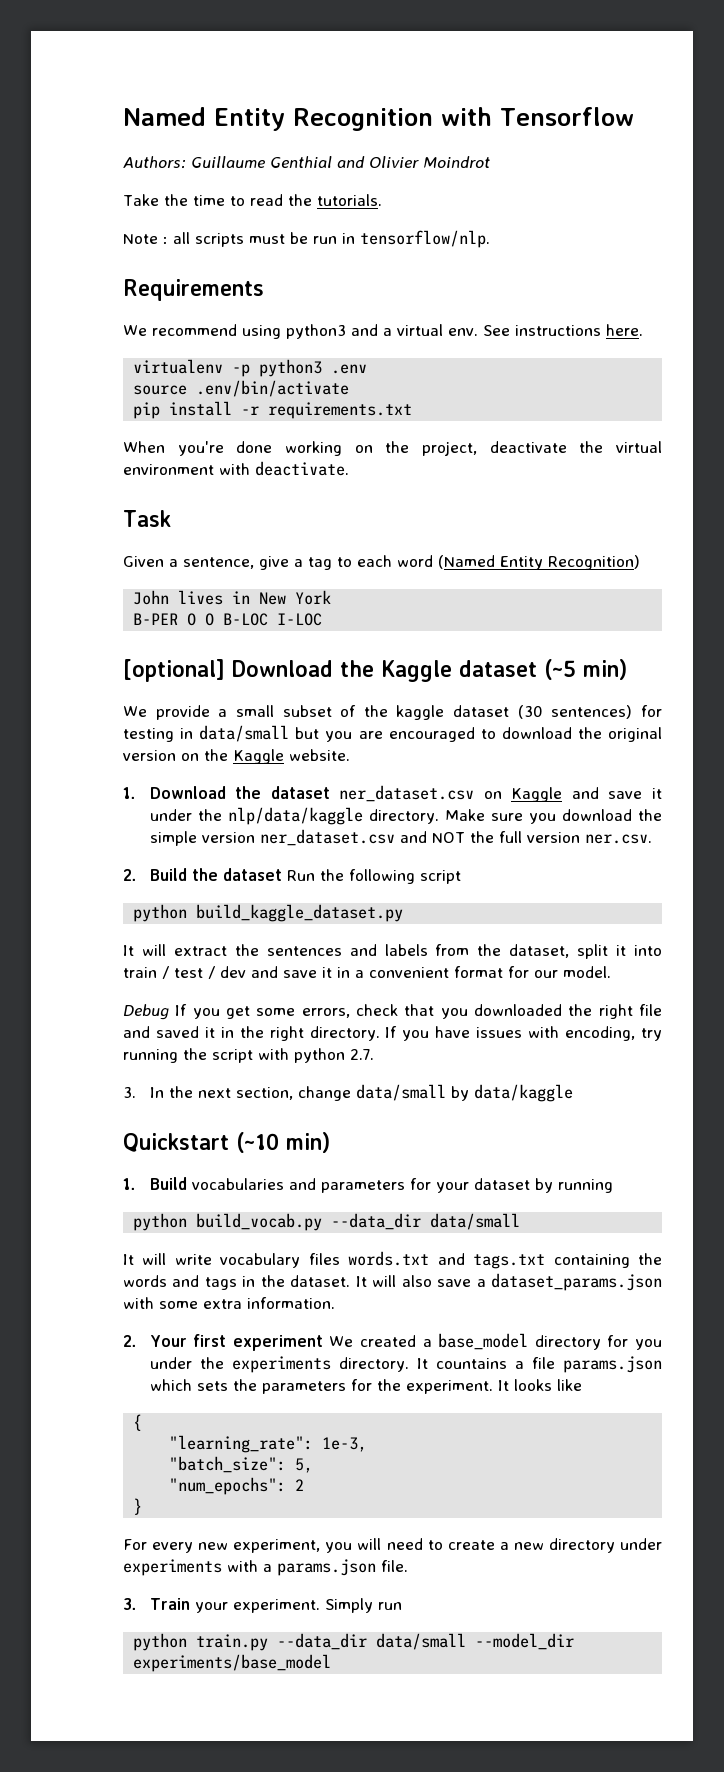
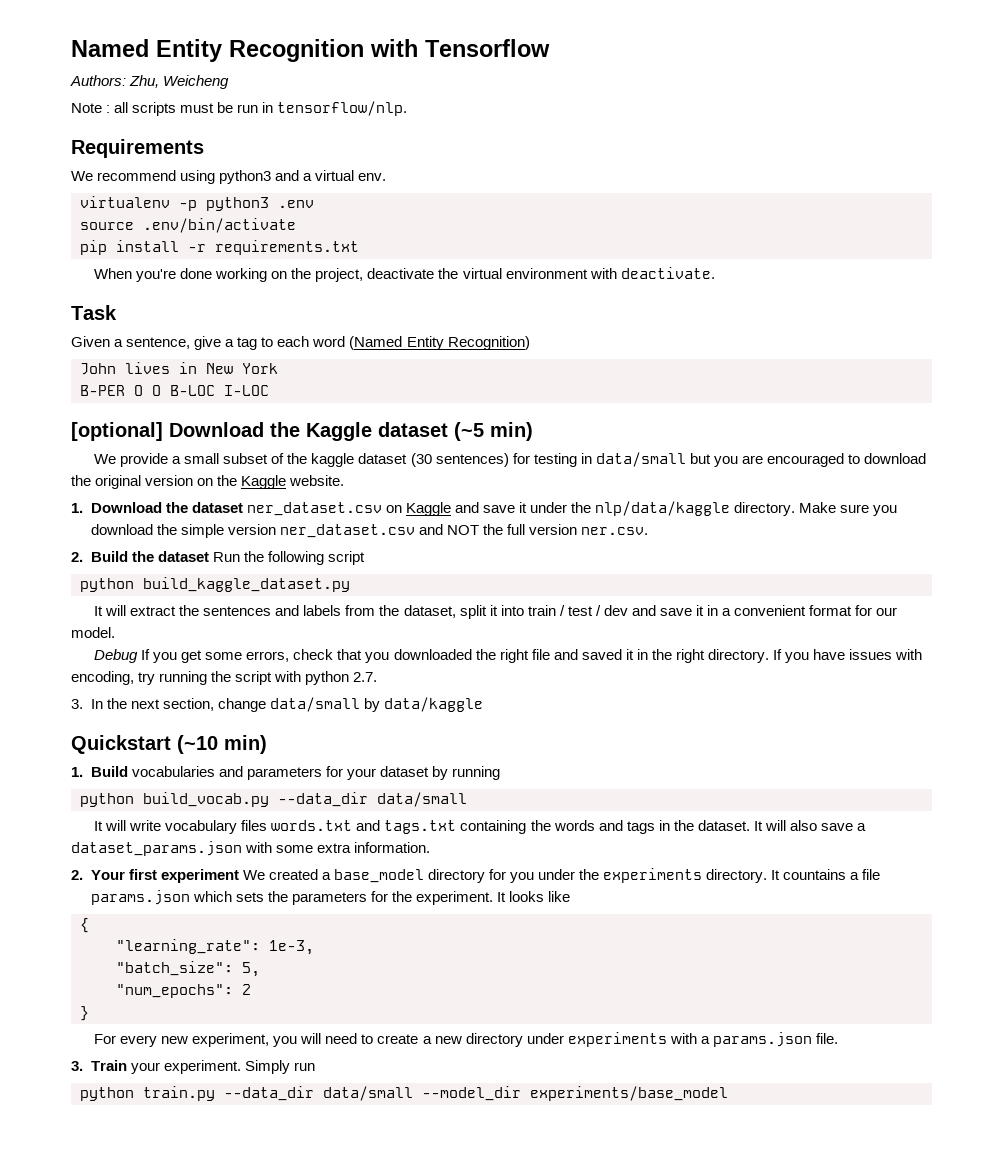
[191,156,490,168] [123,194,382,206] Guillaume Genthial and Olivier Moindrot // Take the time to read the tutorials. -> [129,75,230,89] Zhu, Weicheng
[483,324,643,336] See instructions here. -> (387, 177) none

